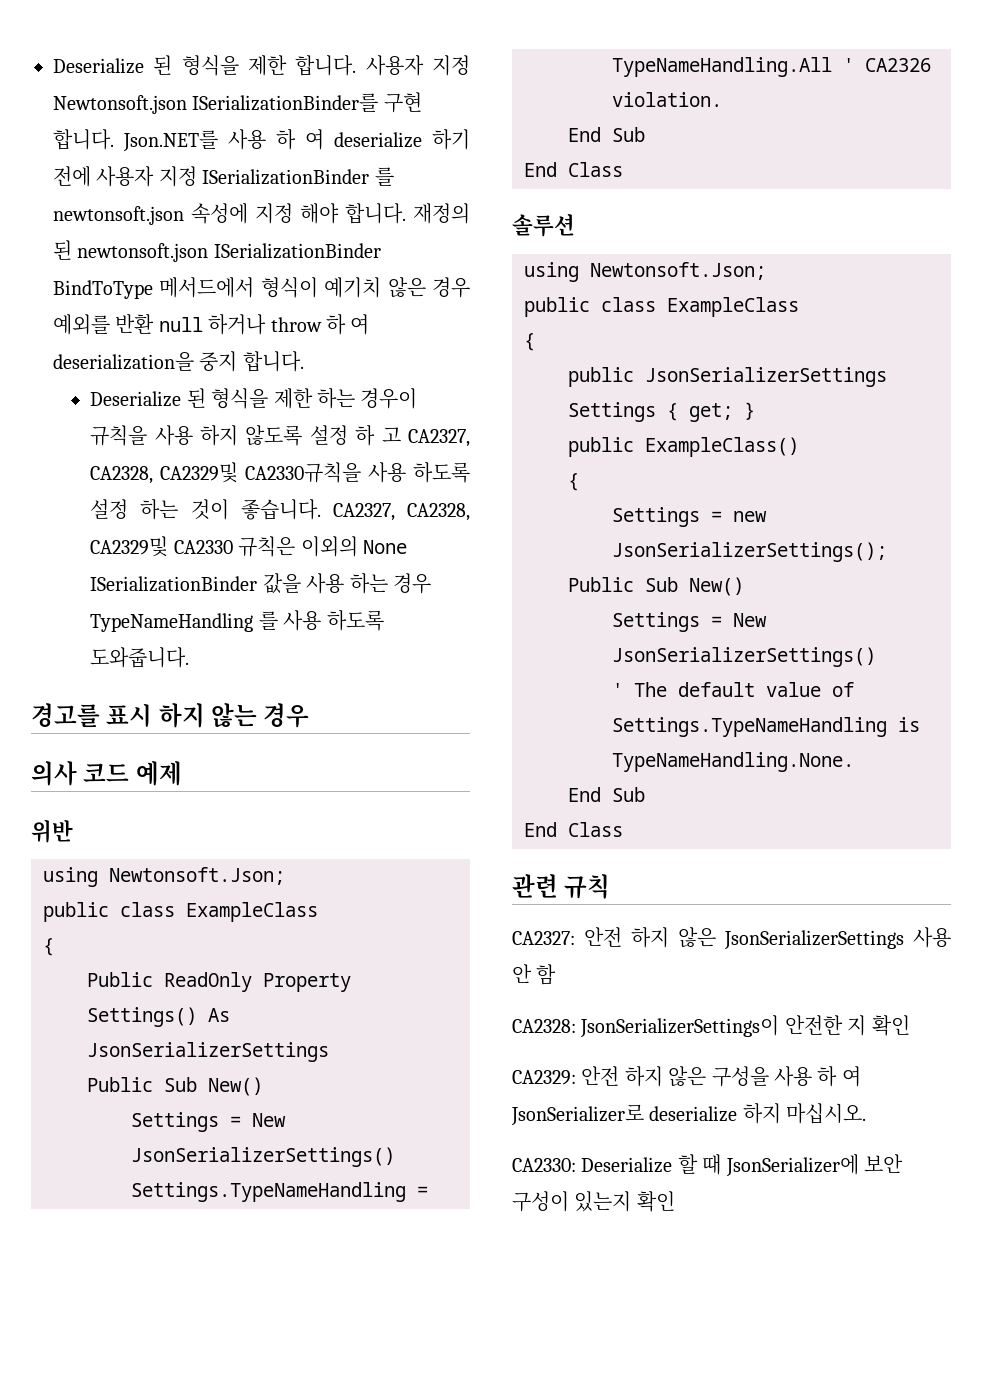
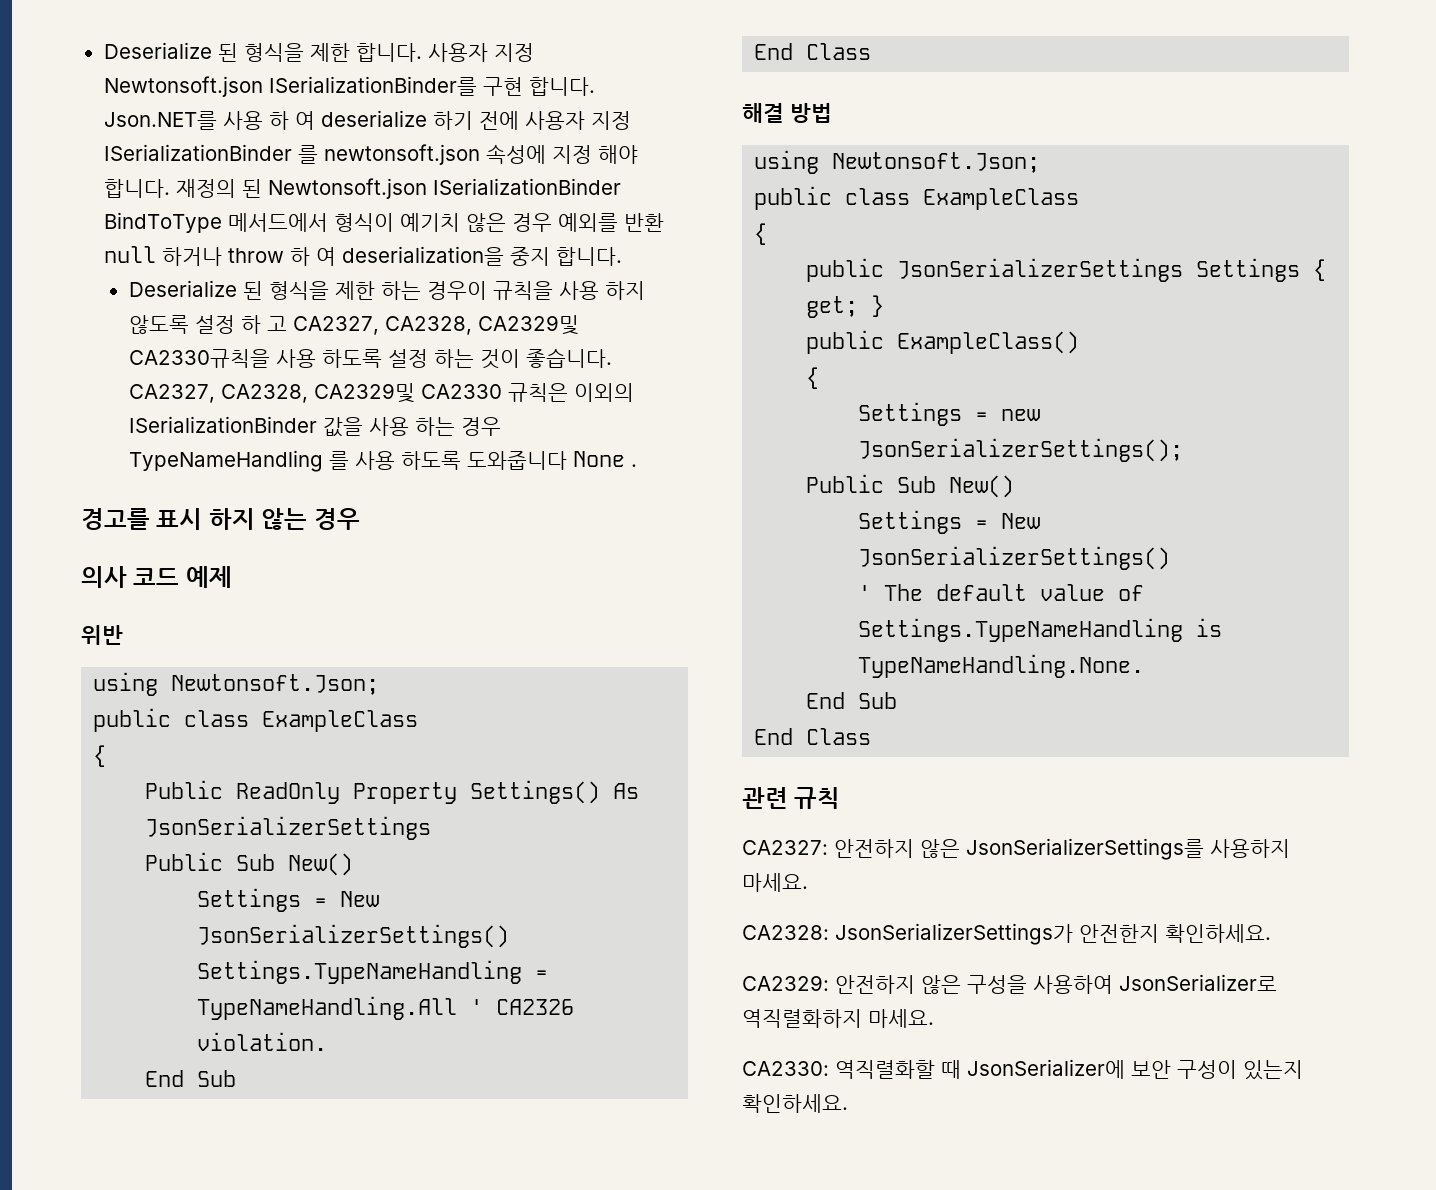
[77,243,209,262] newtonsoft.json -> [267,178,427,199] Newtonsoft.json
[300,536,407,557] 이외의 None -> [573,383,634,402] 이외의
[90,647,190,668] 도와줍니다. -> [466,451,637,470] 도와줍니다 None .
[512,214,575,237] 솔루션 -> [742,103,832,123] 해결 방법
[584,927,951,950] [512,964,557,985] [512,1015,910,1038] [512,1066,861,1087] [511,1103,867,1126] 안전 하지 않은 JsonSerializerSettings 사용 안 함 // CA2328: JsonSerializerSettings이 안전한 지 확인 // CA2329: 안전 하지 않은 구성을 사용 하 여 JsonSerializer로 deserialize 하지 마십시오. -> [834,838,1290,860] [742,873,808,892] [742,923,1271,945] [742,974,1277,994] [742,1009,934,1028] 안전하지 않은 JsonSerializerSettings를 사용하지 마세요. // CA2328: JsonSerializerSettings가 안전한지 확인하세요. // CA2329: 안전하지 않은 구성을 사용하여 JsonSerializer로 역직렬화하지 마세요.
[581,1154,698,1174] Deserialize 할 -> [835,1060,935,1079] 역직렬화할
[636,1191,675,1212] 확인 -> [742,1094,848,1113] 확인하세요.

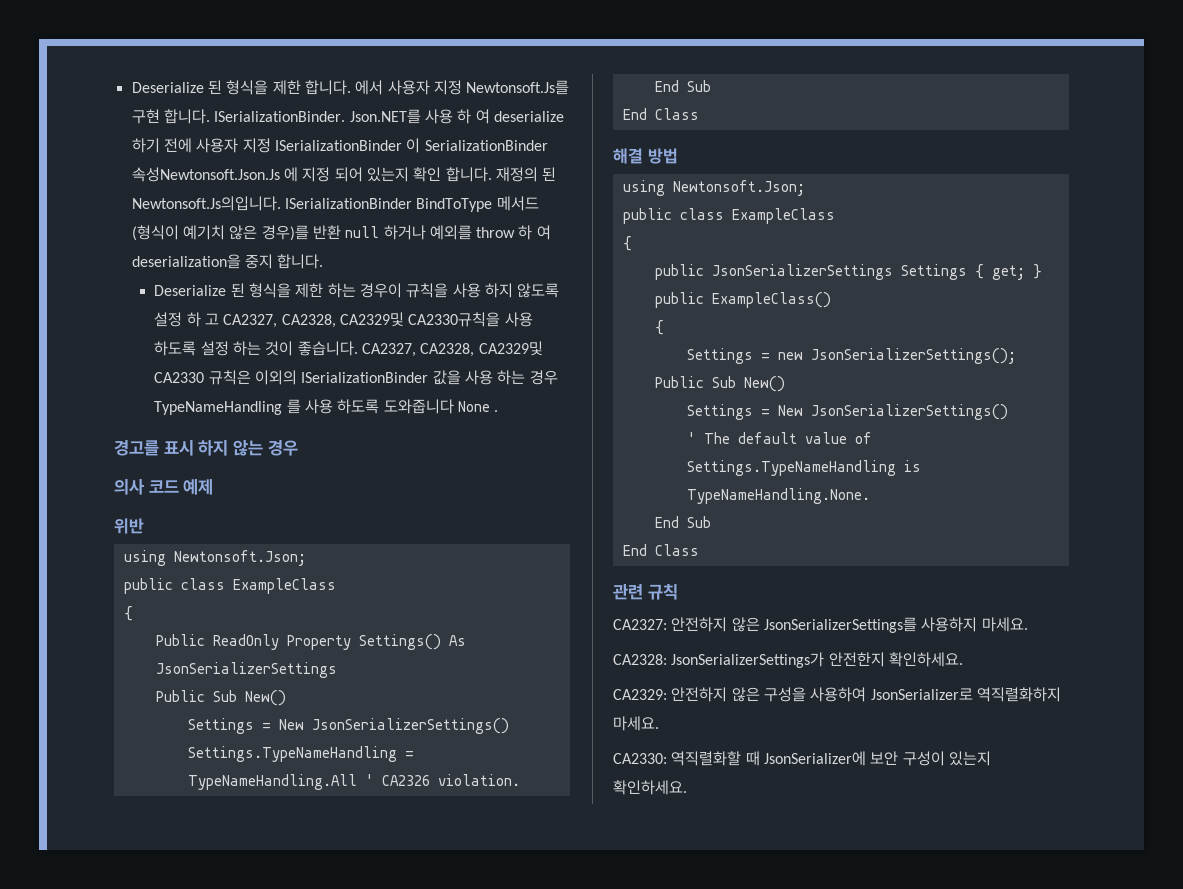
[427,43,534,62] [103,76,477,97] 사용자 지정 Newtonsoft.json ISerializationBinder를 -> [355,80,570,95] 에서 사용자 지정 Newtonsoft.Js를
(595, 86) none -> [214,111,346,122] ISerializationBinder.
[297,144,638,165] 를 newtonsoft.json 속성에 지정 해야 -> [406,138,548,153] [131,167,442,182] 이 SerializationBinder 속성Newtonsoft.Json.Js 에 지정 되어 있는지 확인
[267,178,427,199] Newtonsoft.json -> [131,196,281,211] Newtonsoft.Js의입니다.
[227,213,618,232] 메서드에서 형식이 예기치 않은 경우 예외를 -> [496,196,539,211] [131,225,309,241] 메서드 (형식이 예기치 않은 경우)를
(222, 256) none -> [429,225,472,240] 예외를

